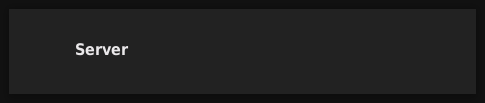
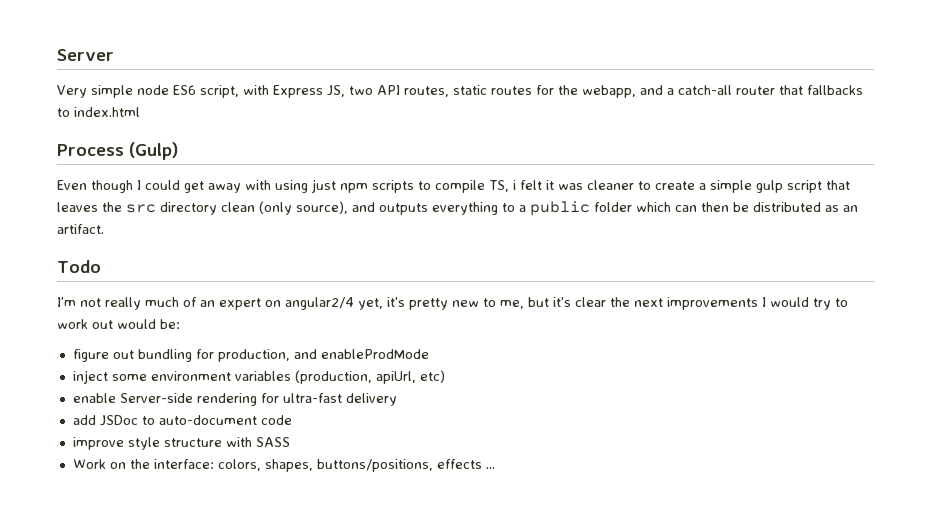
(129, 49) none -> [57,85,863,98] [57,107,140,117] [57,142,178,160] [57,179,850,193] [57,201,858,216] [57,224,104,234] [57,260,101,273] [57,297,848,310] [57,319,180,329] [72,349,429,362] [72,370,445,384] [72,393,397,406] [72,415,292,426] [72,437,290,450] [72,459,495,472] // Very simple node ES6 script, with Express JS, two API routes, static routes for the webapp, and a catch-all router that fallbacks to index.html // Process (Gulp) // Even though I could get away with using just npm scripts to compile TS, i felt it was cleaner to create a simple gulp script that leaves the src directory clean (only source), and outputs everything to a public folder which can then be distributed as an artifact. // Todo // I'm not really much of an expert on angular2/4 yet, it's pretty new to me, but it's clear the next improvements I would try to work out would be: // figure out bundling for production, and enableProdMode // inject some environment variables (production, apiUrl, etc) // enable Server-side rendering for ultra-fast delivery // add JSDoc to auto-document code // improve style structure with SASS // Work on the interface: colors, shapes, buttons/positions, effects ...

